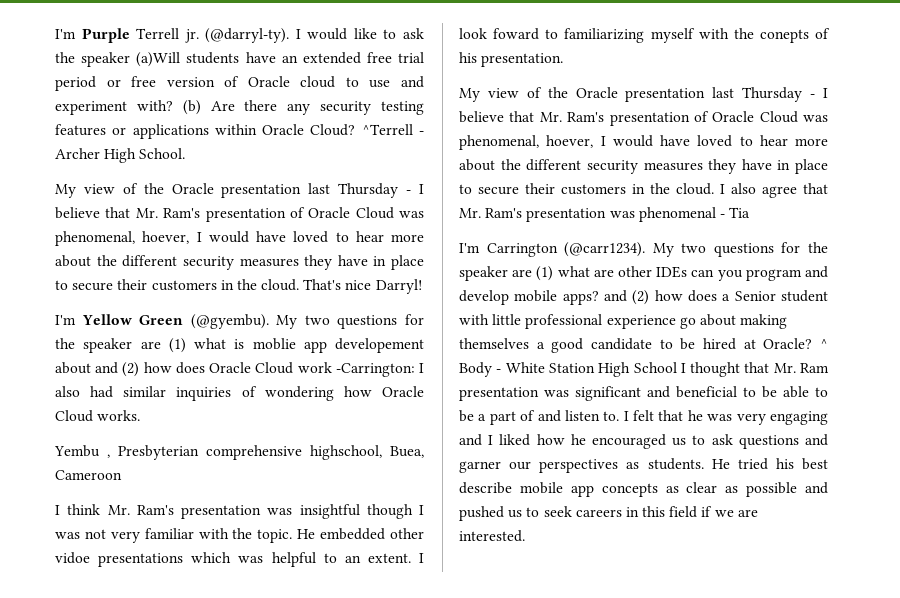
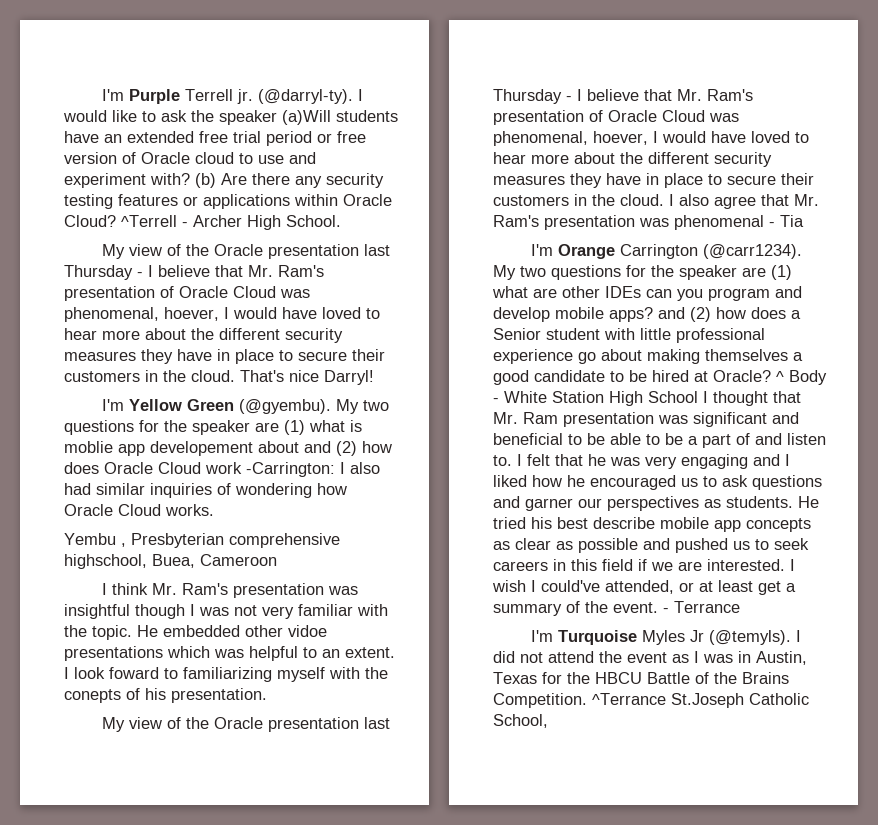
(480, 248) none -> [557,244,615,259] Orange
(525, 536) none -> [790,559,795,571] [492,580,796,595] [493,601,740,616] [530,630,801,645] [493,651,807,665] [493,672,789,684] [493,693,809,708] [493,714,548,728] I wish I could've attended, or at least get a summary of the event. - Terrance // I'm Turquoise Myles Jr (@temyls). I did not attend the event as I was in Austin, Texas for the HBCU Battle of the Brains Competition. ^Terrance St.Joseph Catholic School,

